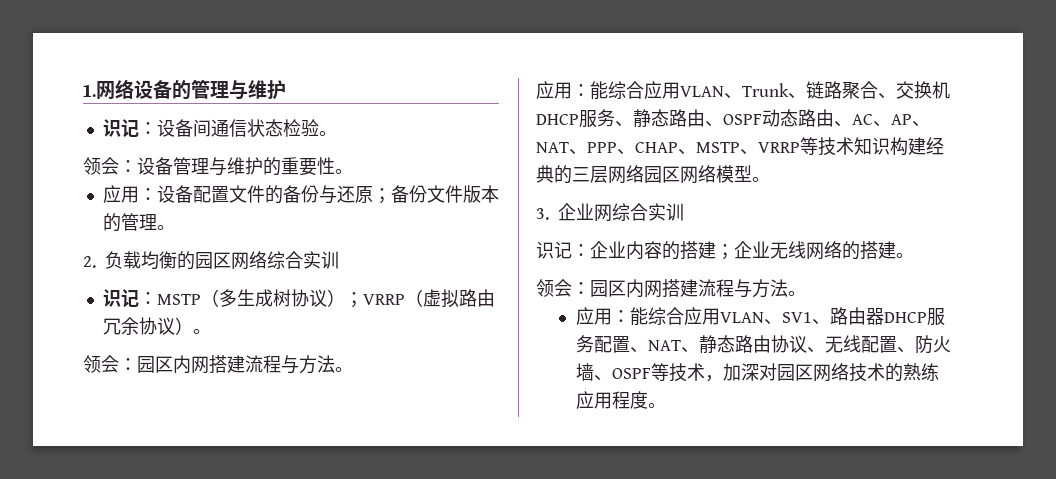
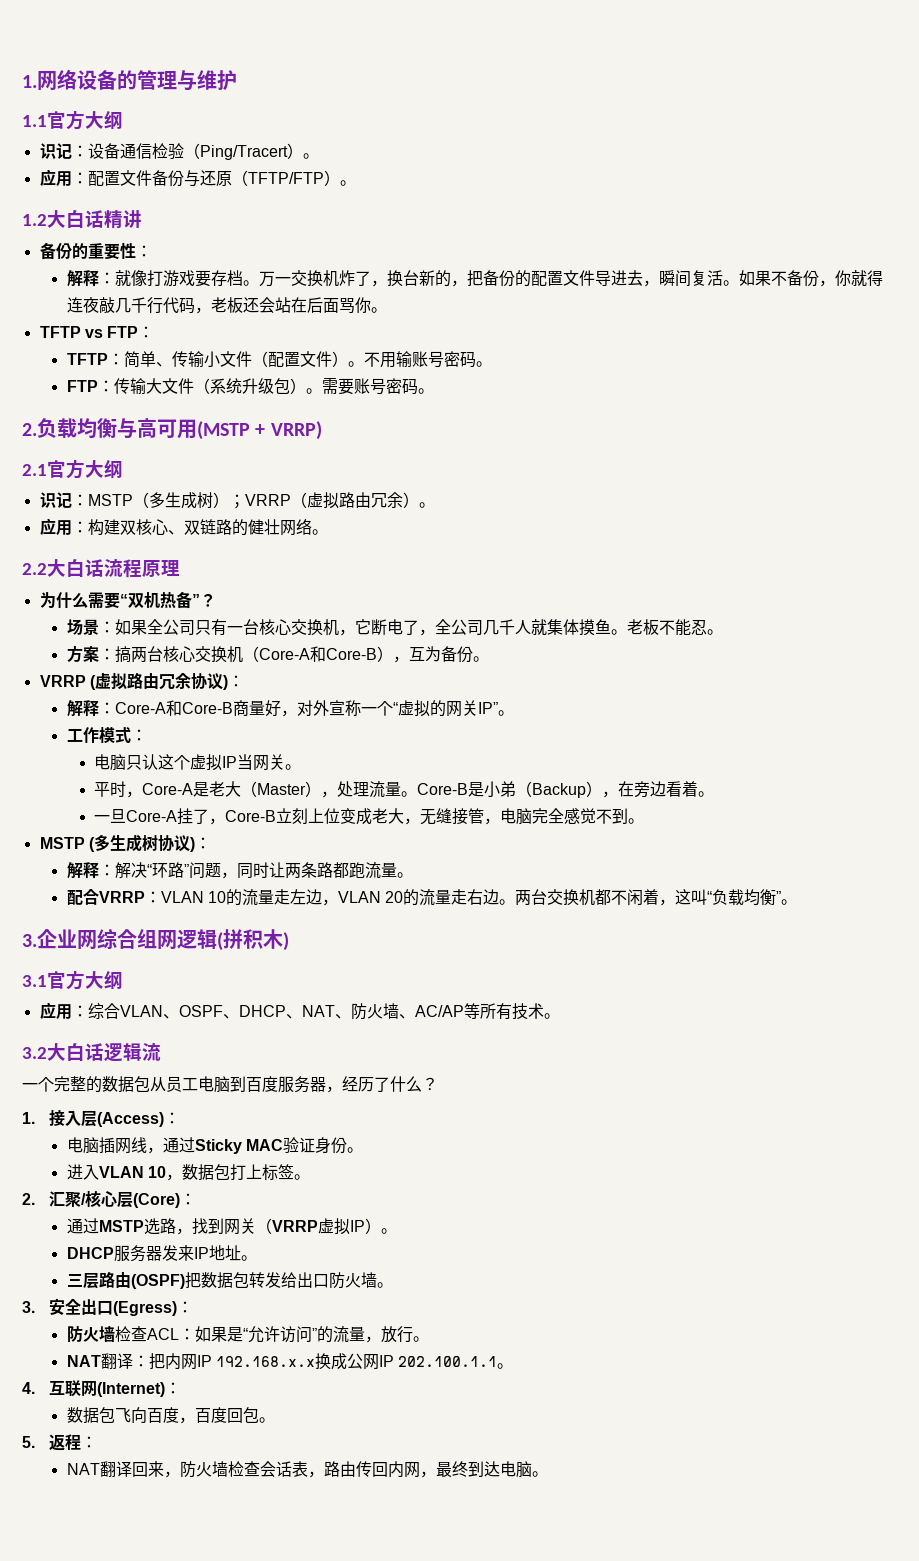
(286, 90) none -> [22,110,123,130] // 1.1官方大纲
[192,119,337,137] [83,157,353,176] [102,185,283,204] 间通信状态检验。 // 领会：设备管理与维护的重要性。 // 应用：设备配置文件的 -> [119,143,319,160] [39,169,152,187] 通信检验（Ping/Tracert）。 // 应用：配置文件
[372,185,499,204] [102,213,175,232] [83,251,339,270] ；备份文件版本的管理。 // 2.负载均衡的园区网络综合实训 -> [231,170,356,186] [22,210,142,229] [39,242,152,260] [66,270,883,287] [66,297,387,314] [39,326,155,338] [66,351,492,368] [66,378,434,395] [22,418,322,440] [22,459,123,479] （TFTP/FTP）。 // 1.2大白话精讲 // 备份的重要性： // 解释：就像打游戏要存档。万一交换机炸了，换台新的，把备份的配置文件导进去，瞬间复活。如果不备份，你就得连夜敲几千行代码，老板还会站在后面骂你。 // TFTP vs FTP： // TFTP：简单、传输小文件（配置文件）。不用输账号密码。 // FTP：传输大文件（系统升级包）。需要账号密码。 // 2.负载均衡与高可用(MSTP + VRRP) // 2.1官方大纲
[290,289,327,307] 协议 -> (213, 500) none
[138,317,211,335] [83,355,353,374] [536,81,950,100] [536,109,930,128] [536,137,944,156] [536,165,770,184] [536,203,684,222] [536,241,914,260] [536,279,806,298] [575,307,945,326] [575,335,951,354] [575,363,939,382] [575,391,648,409] 协议）。 // 领会：园区内网搭建流程与方法。 // 应用：能综合应用VLAN、Trunk、链路聚合、交换机DHCP服务、静态路由、OSPF动态路由、AC、AP、NAT、PPP、CHAP、MSTP、VRRP等技术知识构建经典的三层网络园区网络模型。 // 3.企业网综合实训 // 识记：企业内容的搭建；企业无线网络的搭建。 // 领会：园区内网搭建流程与方法。 // 应用：能综合应用VLAN、SV1、路由器DHCP服务配置、NAT、静态路由协议、无线配置、防火墙、OSPF等技术，加深对园区网络技术的熟练应用程度 -> [402,492,435,508] [39,518,328,536] [22,559,180,578] [39,591,216,609] [66,619,723,636] [66,645,489,663] [39,672,244,690] [66,700,514,717] [66,727,147,744] [94,754,302,771] [94,781,715,798] [94,808,645,825] [39,834,211,852] [66,862,413,879] [66,889,798,906] [22,929,289,951] [22,970,123,990] [39,1002,560,1020] [22,1043,161,1062] [22,1076,438,1093] [22,1110,181,1127] [66,1137,364,1154] [66,1164,311,1181] [22,1190,197,1208] [66,1218,397,1235] [66,1245,257,1262] [66,1271,393,1289] [22,1298,194,1316] [66,1326,429,1343] [66,1353,514,1370] [22,1380,182,1397] [66,1407,275,1424] [22,1434,98,1451] [66,1461,532,1478] ）。 // 应用：构建双核心、双链路的健壮网络。 // 2.2大白话流程原理 // 为什么需要“双机热备”？ // 场景：如果全公司只有一台核心交换机，它断电了，全公司几千人就集体摸鱼。老板不能忍。 // 方案：搞两台核心交换机（Core-A和Core-B），互为备份。 // VRRP (虚拟路由冗余协议)： // 解释：Core-A和Core-B商量好，对外宣称一个“虚拟的网关IP”。 // 工作模式： // 电脑只认这个虚拟IP当网关。 // 平时，Core-A是老大（Master），处理流量。Core-B是小弟（Backup），在旁边看着。 // 一旦Core-A挂了，Core-B立刻上位变成老大，无缝接管，电脑完全感觉不到。 // MSTP (多生成树协议)： // 解释：解决“环路”问题，同时让两条路都跑流量。 // 配合VRRP：VLAN 10的流量走左边，VLAN 20的流量走右边。两台交换机都不闲着，这叫“负载均衡”。 // 3.企业网综合组网逻辑(拼积木) // 3.1官方大纲 // 应用：综合VLAN、OSPF、DHCP、NAT、防火墙、AC/AP等所有技术。 // 3.2大白话逻辑流 // 一个完整的数据包从员工电脑到百度服务器，经历了什么？ // 1.接入层(Access)： // 电脑插网线，通过Sticky MAC验证身份。 // 进入VLAN 10，数据包打上标签。 // 2.汇聚/核心层(Core)： // 通过MSTP选路，找到网关（VRRP虚拟IP）。 // DHCP服务器发来IP地址。 // 三层路由(OSPF)把数据包转发给出口防火墙。 // 3.安全出口(Egress)： // 防火墙检查ACL：如果是“允许访问”的流量，放行。 // NAT翻译：把内网IP 192.168.x.x换成公网IP 202.100.1.1。 // 4.互联网(Internet)： // 数据包飞向百度，百度回包。 // 5.返程： // NAT翻译回来，防火墙检查会话表，路由传回内网，最终到达电脑

